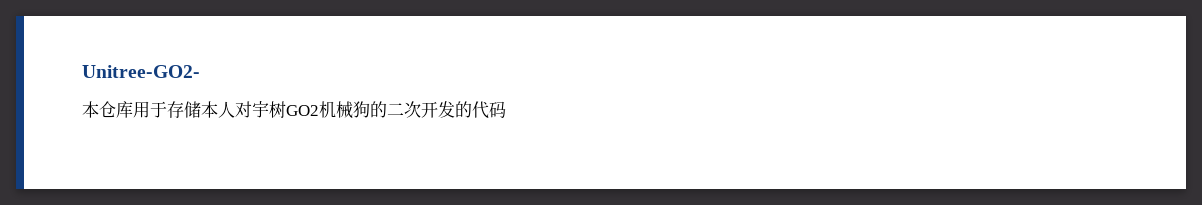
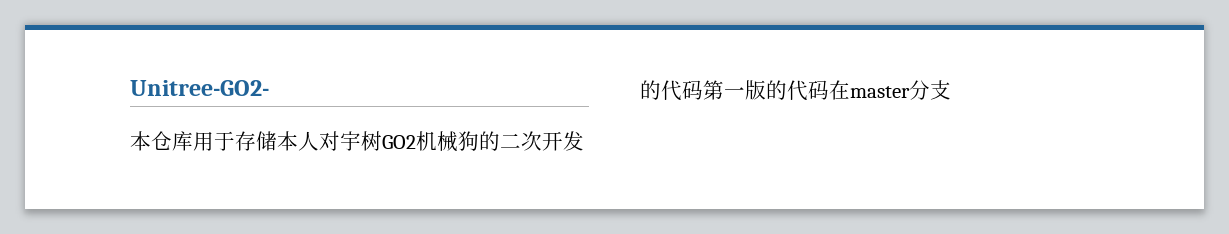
(506, 109) none -> [703,80,951,101] 第一版的代码在master分支

